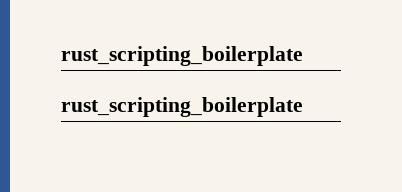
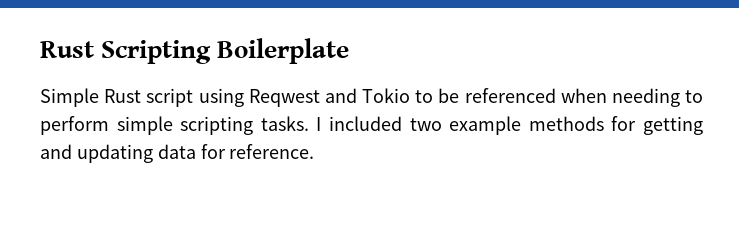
[61,46,303,66] [61,97,303,117] rust_scripting_boilerplate // rust_scripting_boilerplate -> [40,38,350,64] [40,88,704,107] [40,116,704,135] [40,144,315,163] Rust Scripting Boilerplate // Simple Rust script using Reqwest and Tokio to be referenced when needing to perform simple scripting tasks. I included two example methods for getting and updating data for reference.

